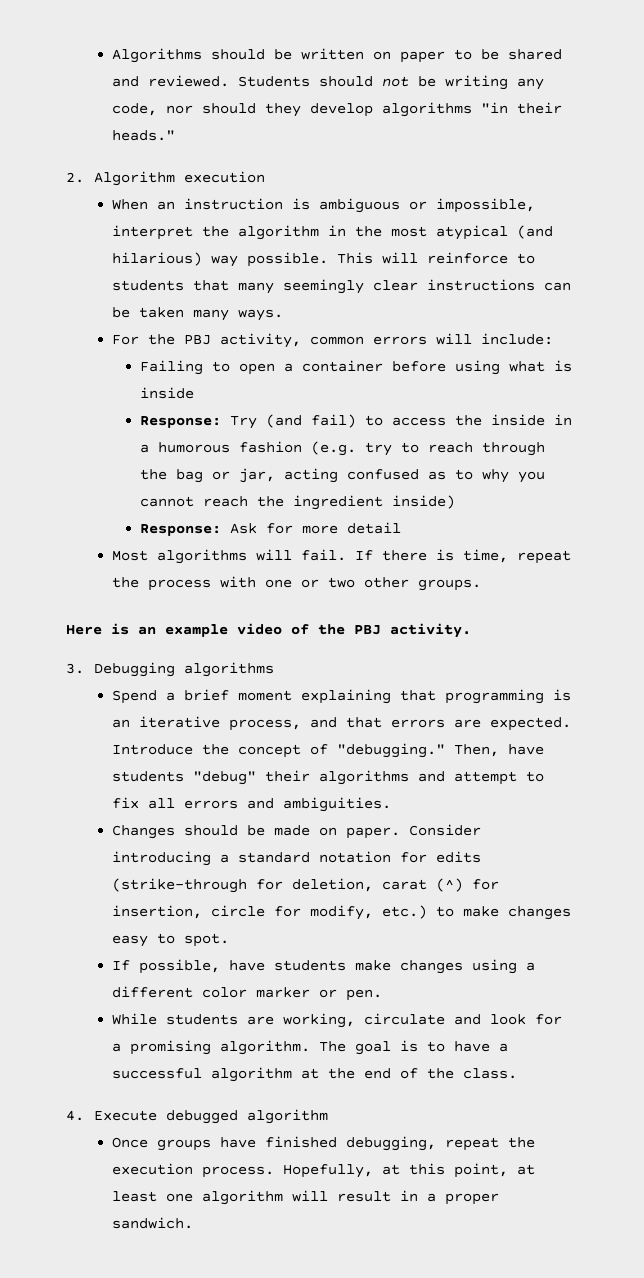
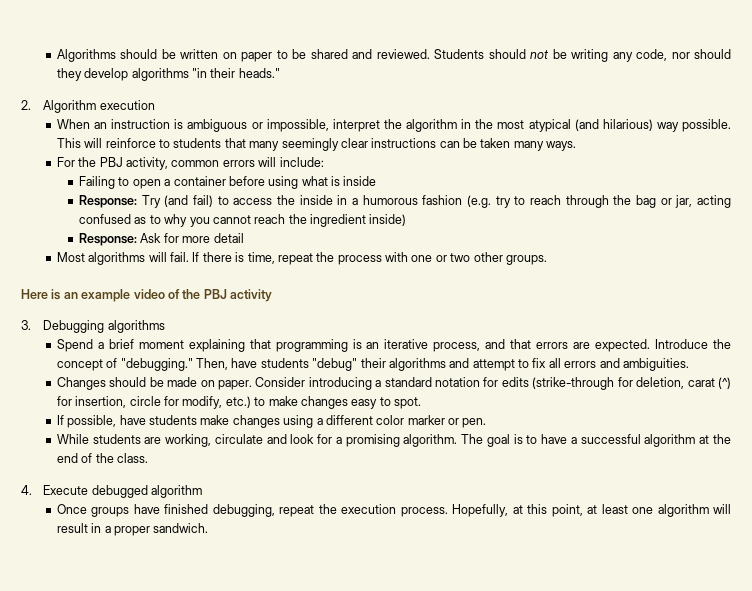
[390,623,471,638] activity. -> [230,289,272,302] activity

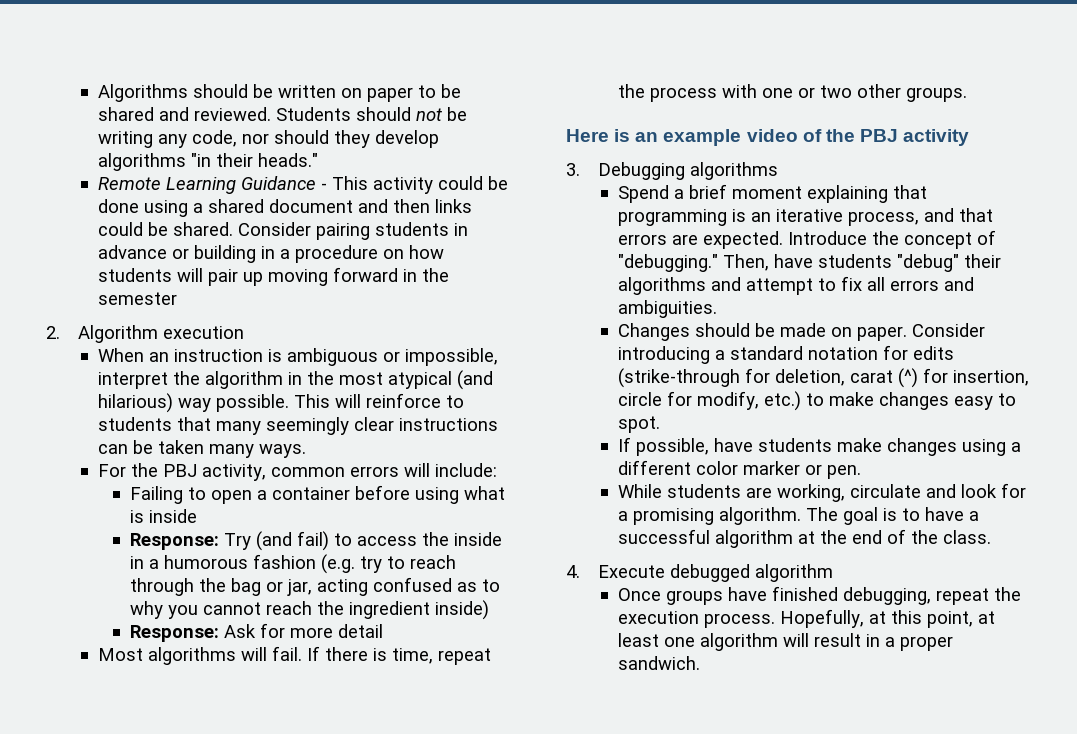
(280, 73) none -> [97,176,508,194] [97,199,472,217] [97,222,468,240] [97,245,444,263] [97,267,449,286] [97,292,177,305] // Remote Learning Guidance - This activity could be done using a shared document and then links could be shared. Consider pairing students in advance or building in a procedure on how students will pair up moving forward in the semester

